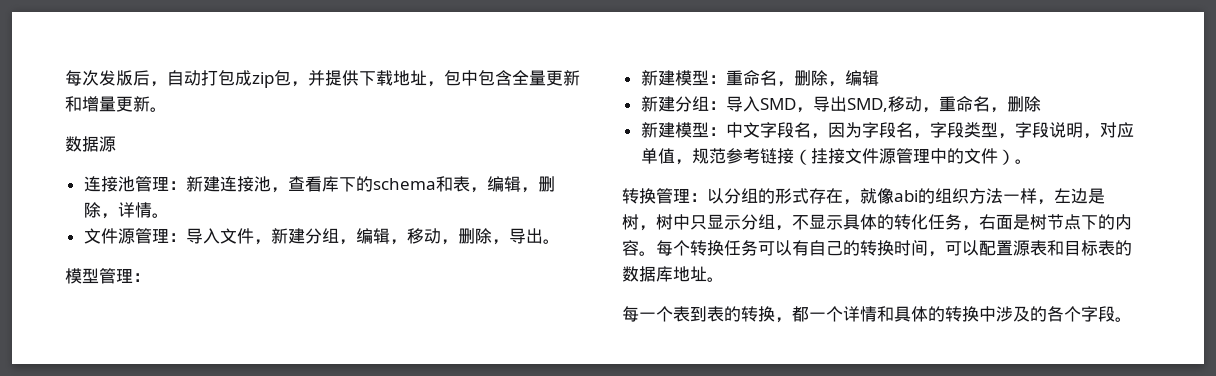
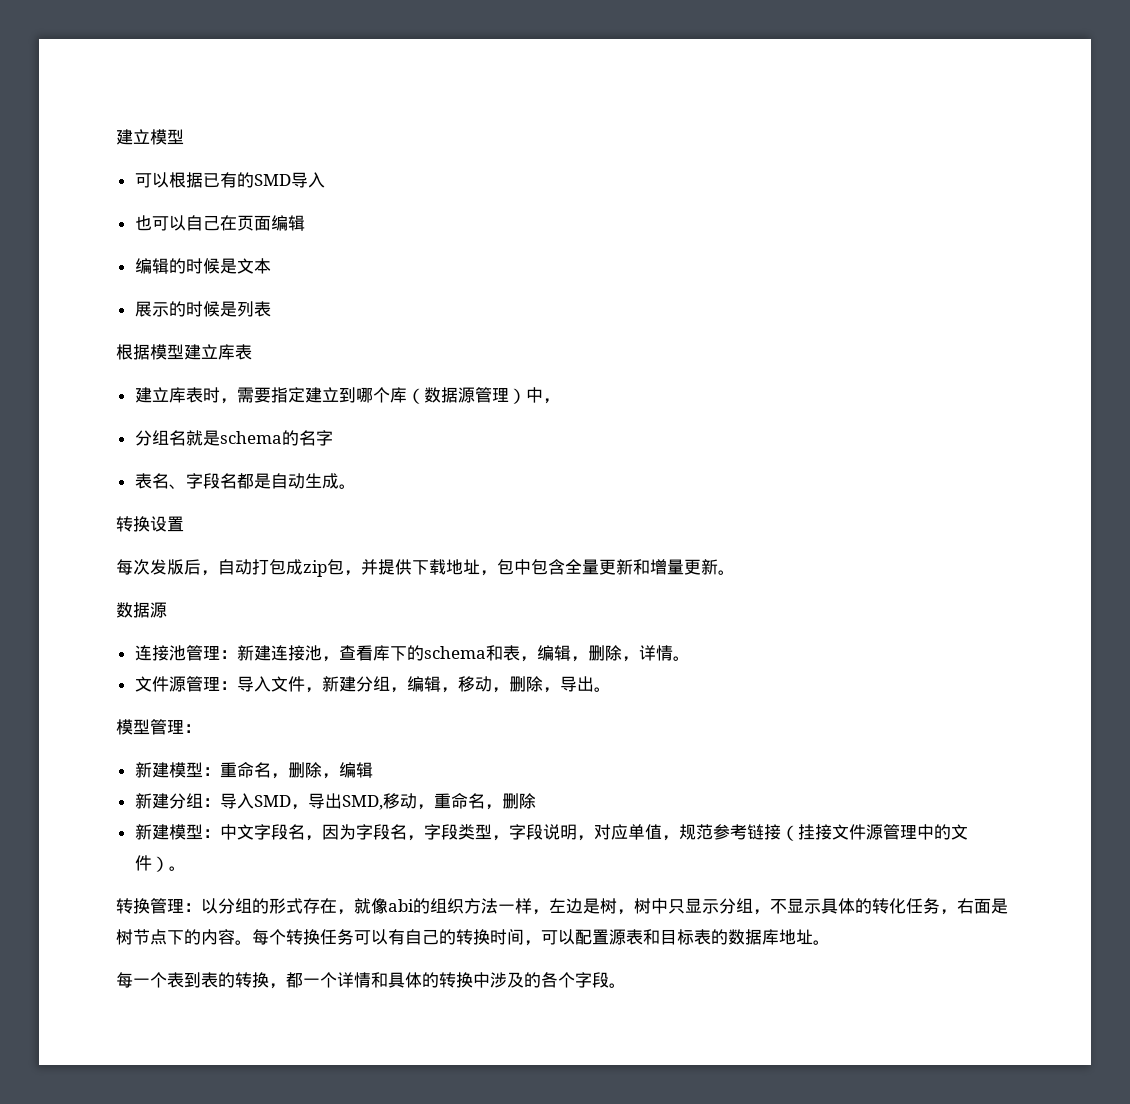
(65, 78) none -> [116,129,184,145] [134,172,325,188] [134,215,305,231] [134,258,271,274] [134,301,271,317] [116,344,252,360] [134,387,560,404] [134,430,333,446] [134,473,356,489] [116,516,184,532] 建立模型 // 可以根据已有的SMD导入 // 也可以自己在页面编辑 // 编辑的时候是文本 // 展示的时候是列表 // 根据模型建立库表 // 建立库表时，需要指定建立到哪个库（数据源管理）中， // 分组名就是schema的名字 // 表名、字段名都是自动生成。 // 转换设置 //

